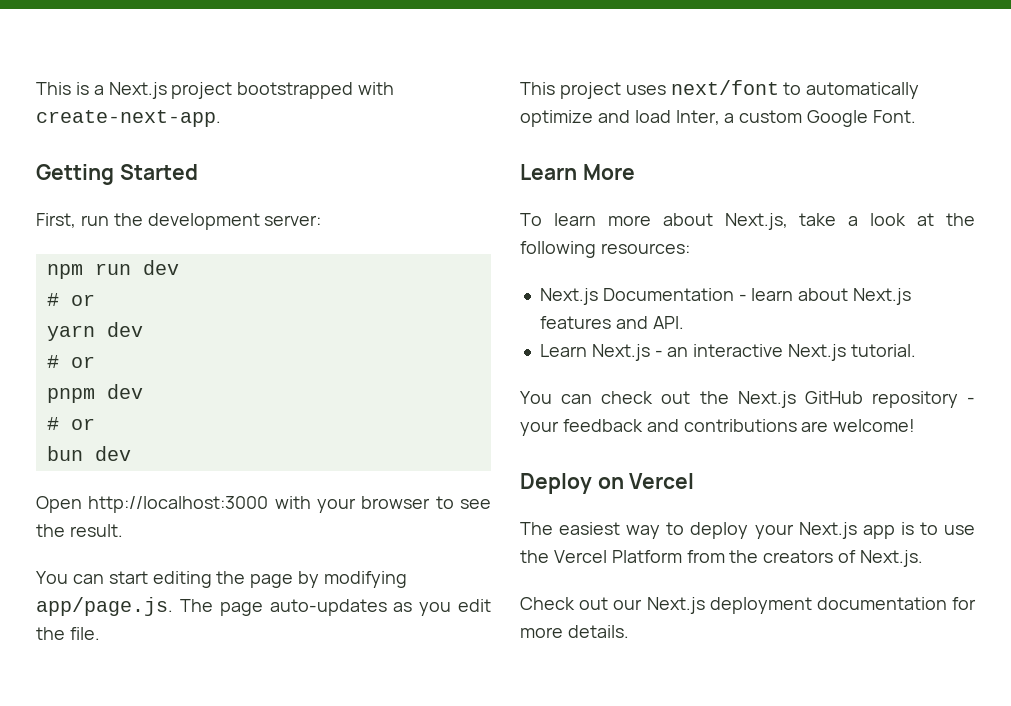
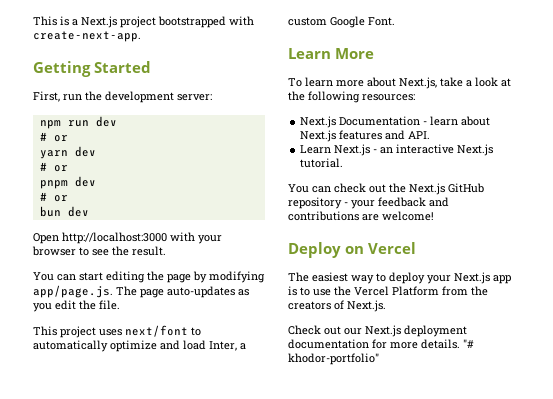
(629, 631) none -> [463,339,474,348] [288,353,379,365] "# khodor-portfolio"

